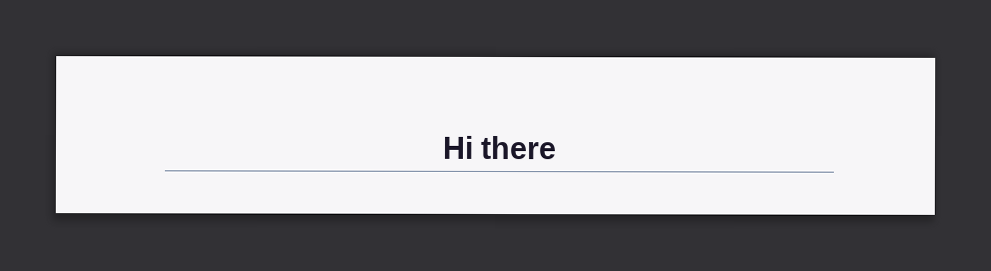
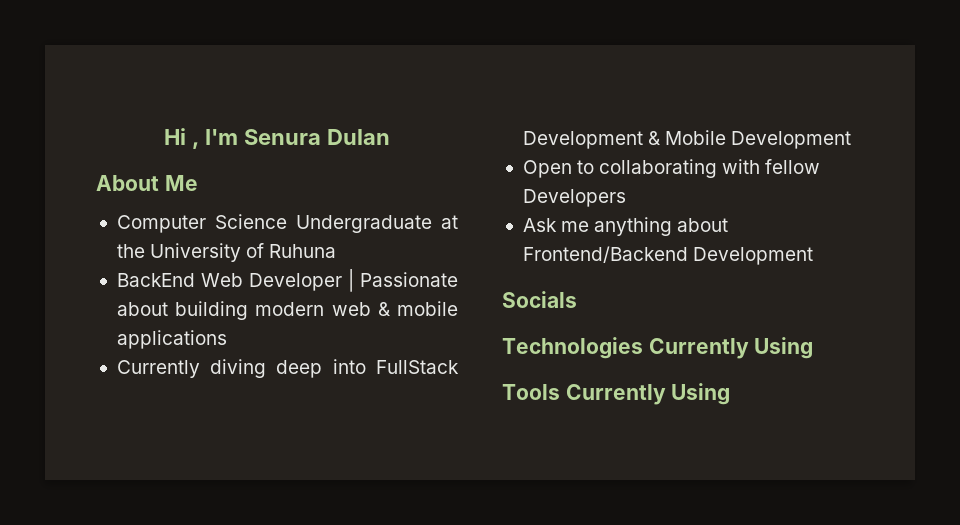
[480,135,557,160] there -> [192,129,390,149] [96,175,198,191] [116,214,459,233] [116,243,337,262] [116,269,459,292] [116,301,459,320] [116,330,227,349] [116,359,460,378] [522,130,852,149] [522,159,821,178] [522,189,626,207] [522,217,729,236] [522,246,814,265] [502,291,577,308] [502,337,814,359] [502,383,731,405] , I'm Senura Dulan // About Me // Computer Science Undergraduate at the University of Ruhuna // BackEnd Web Developer | Passionate about building modern web & mobile applications // Currently diving deep into FullStack Development & Mobile Development // Open to collaborating with fellow Developers // Ask me anything about Frontend/Backend Development // Socials // Technologies Currently Using // Tools Currently Using

